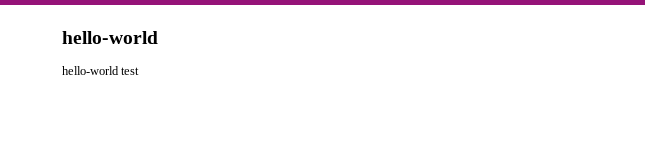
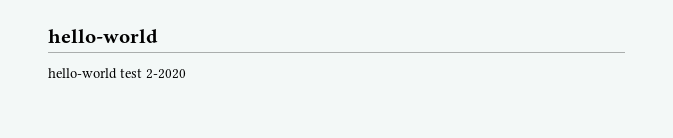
(140, 71) none -> [146,69,186,79] 2-2020

